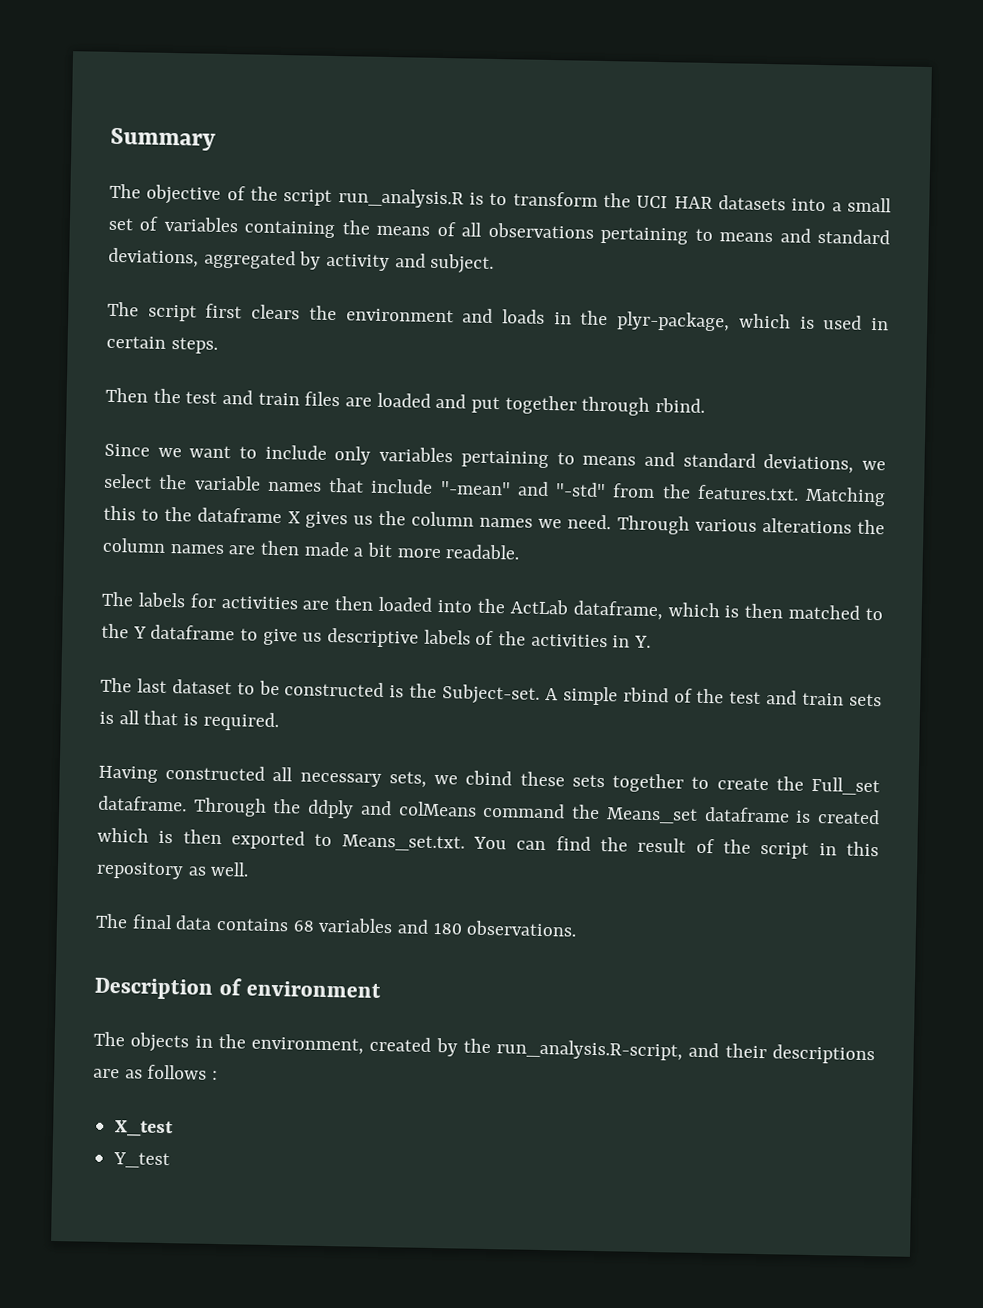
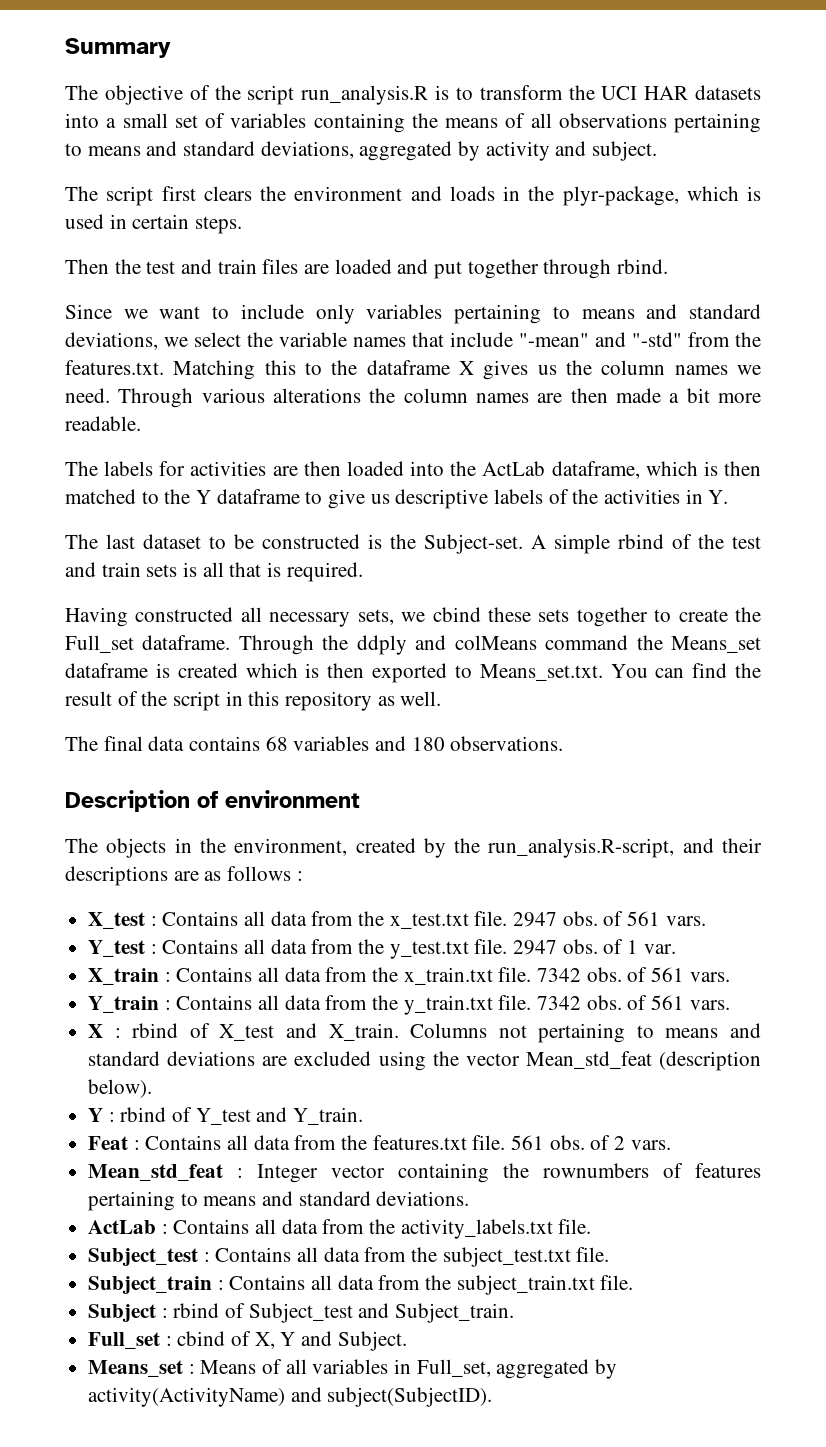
[113,1152,171,1169] // Y_test -> [150,911,706,929] [88,939,676,959] [88,967,730,985] [88,995,730,1015] [88,1023,761,1043] [88,1051,761,1071] [88,1079,153,1098] [88,1107,364,1125] [88,1135,671,1150] [88,1163,761,1183] [88,1191,470,1211] [88,1219,592,1239] [88,1247,610,1267] [88,1275,634,1295] [88,1303,515,1323] [88,1331,407,1351] [88,1359,618,1379] [88,1387,493,1407] : Contains all data from the x_test.txt file. 2947 obs. of 561 vars. // Y_test : Contains all data from the y_test.txt file. 2947 obs. of 1 var. // X_train : Contains all data from the x_train.txt file. 7342 obs. of 561 vars. // Y_train : Contains all data from the y_train.txt file. 7342 obs. of 561 vars. // X : rbind of X_test and X_train. Columns not pertaining to means and standard deviations are excluded using the vector Mean_std_feat (description below). // Y : rbind of Y_test and Y_train. // Feat : Contains all data from the features.txt file. 561 obs. of 2 vars. // Mean_std_feat : Integer vector containing the rownumbers of features pertaining to means and standard deviations. // ActLab : Contains all data from the activity_labels.txt file. // Subject_test : Contains all data from the subject_test.txt file. // Subject_train : Contains all data from the subject_train.txt file. // Subject : rbind of Subject_test and Subject_train. // Full_set : cbind of X, Y and Subject. // Means_set : Means of all variables in Full_set, aggregated by activity(ActivityName) and subject(SubjectID).

